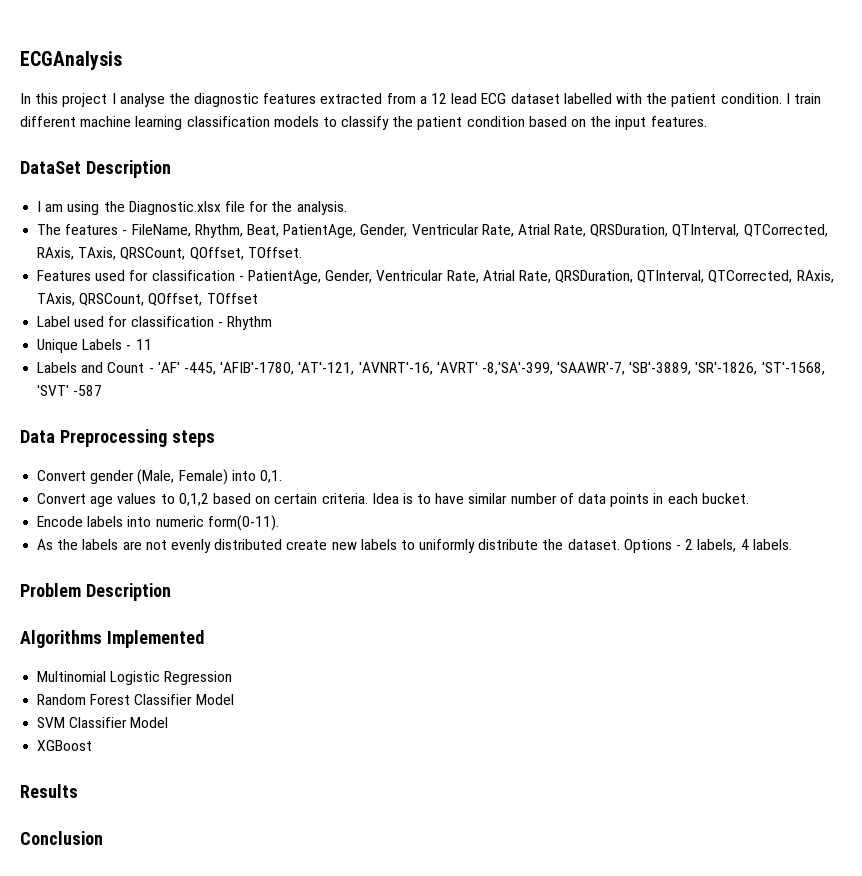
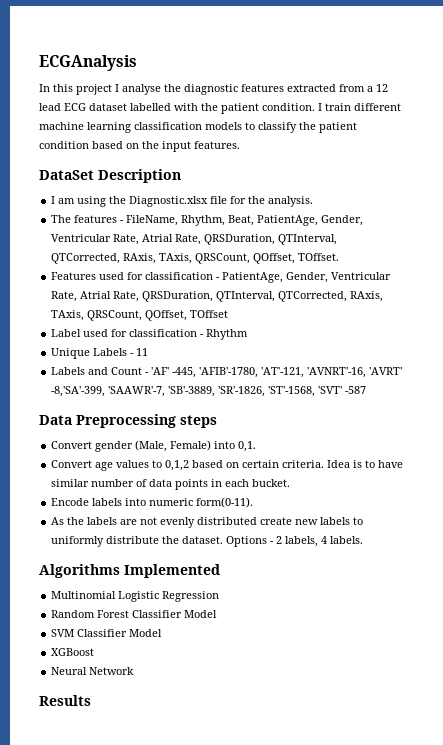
[20,583,171,601] // Problem Description -> (364, 540) none
(93, 745) none -> [51,667,135,675] // Neural Network
[20,831,103,845] // Conclusion -> (91, 700) none

